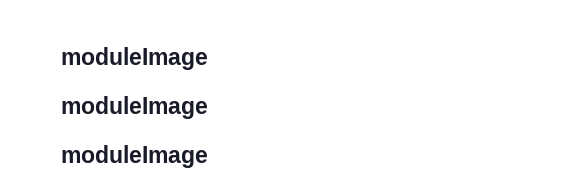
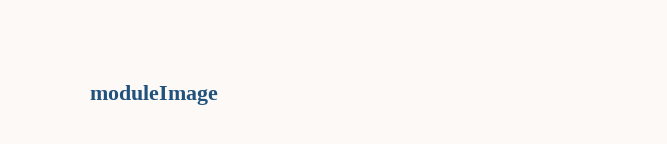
[61,47,208,70] [61,96,208,119] [61,145,208,168] moduleImage // moduleImage // moduleImage -> [90,85,218,105] moduleImage

